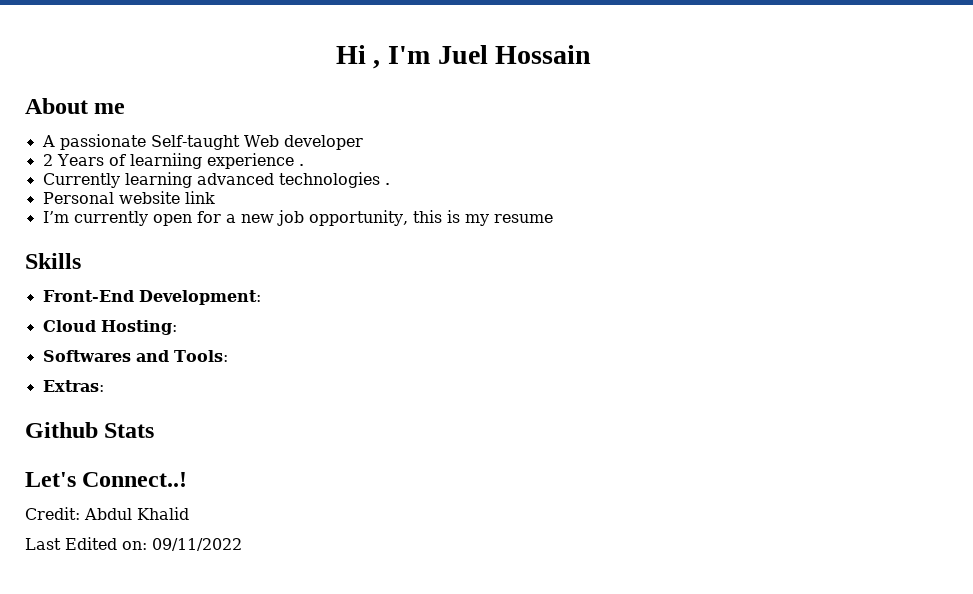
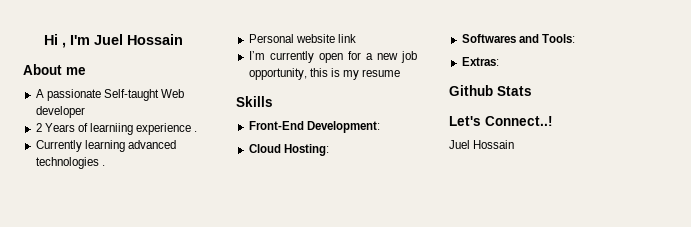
[25,507,189,520] [25,537,242,551] Credit: Abdul Khalid // Last Edited on: 09/11/2022 -> [449,140,515,149] Juel Hossain

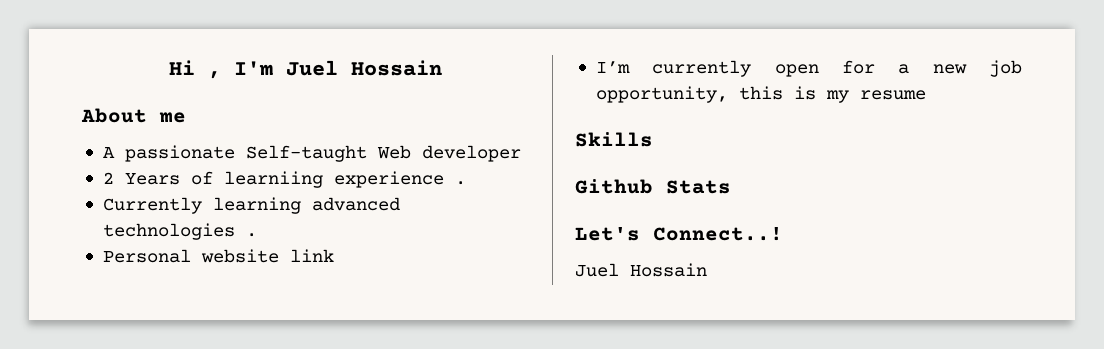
[248,121,380,133] [248,144,329,156] [461,34,575,43] [461,57,499,66] // Front-End Development: // Cloud Hosting: // Softwares and Tools: // Extras: -> (653, 139) none

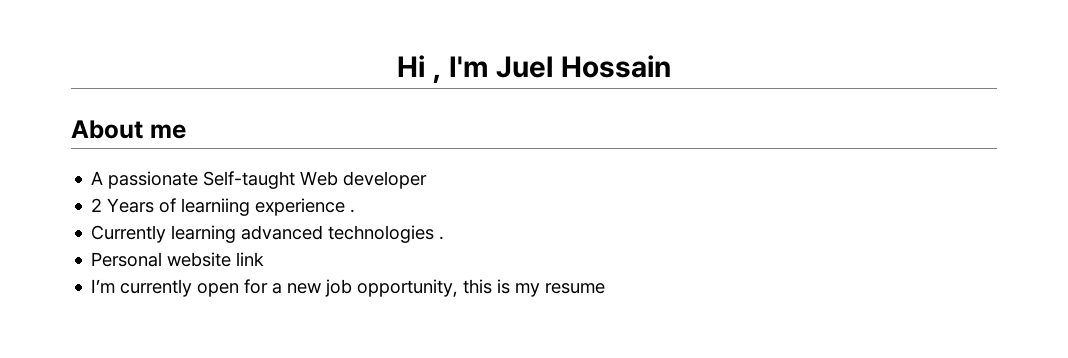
[575,132,653,147] [575,179,731,194] [575,227,783,241] [575,263,707,277] // Skills // Github Stats // Let's Connect..! // Juel Hossain -> (606, 288) none

